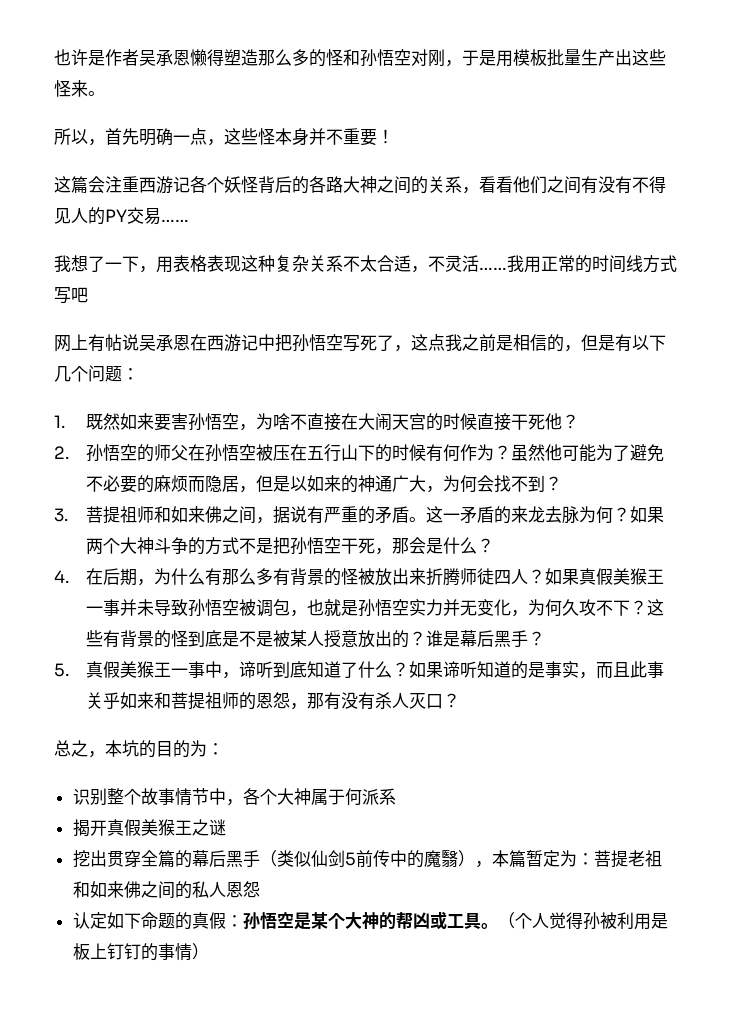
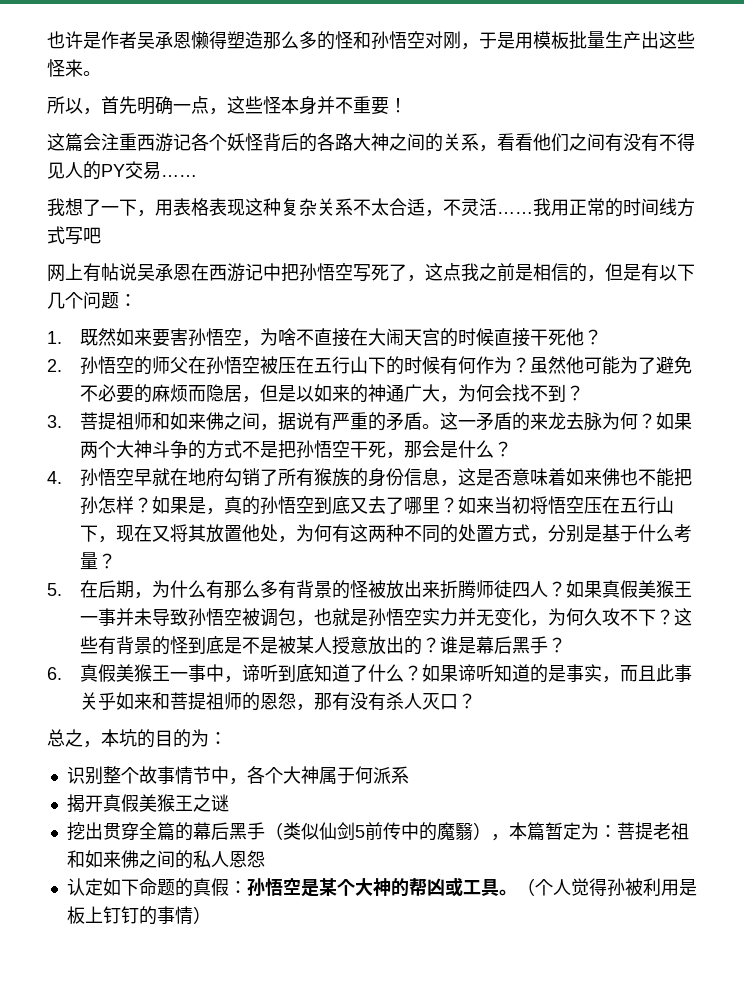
(69, 576) none -> [80,468,693,487] [80,496,675,515] [80,524,693,543] [80,552,117,570] [47,583,62,596] 孙悟空早就在地府勾销了所有猴族的身份信息，这是否意味着如来佛也不能把孙怎样？如果是，真的孙悟空到底又去了哪里？如来当初将悟空压在五行山下，现在又将其放置他处，为何有这两种不同的处置方式，分别是基于什么考量？ // 5.
[54,663,69,677] 5. -> [47,667,62,680] 6.

